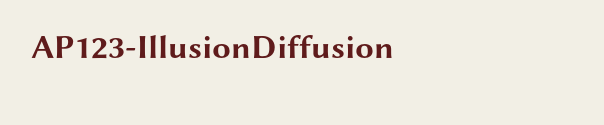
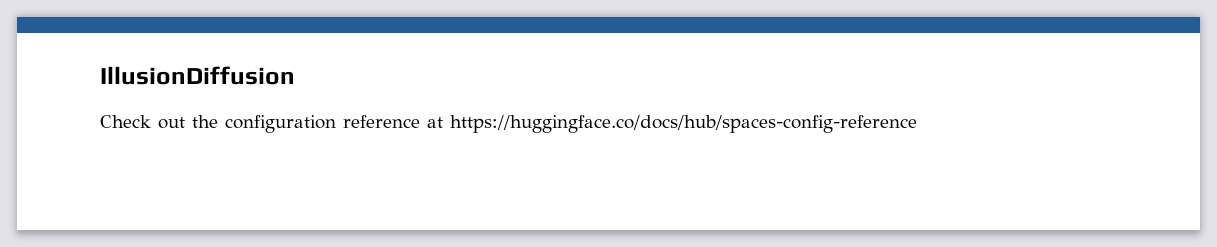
[31,35,394,59] AP123-IllusionDiffusion -> [100,66,295,85] [100,115,917,133] IllusionDiffusion // Check out the configuration reference at https://huggingface.co/docs/hub/spaces-config-reference

